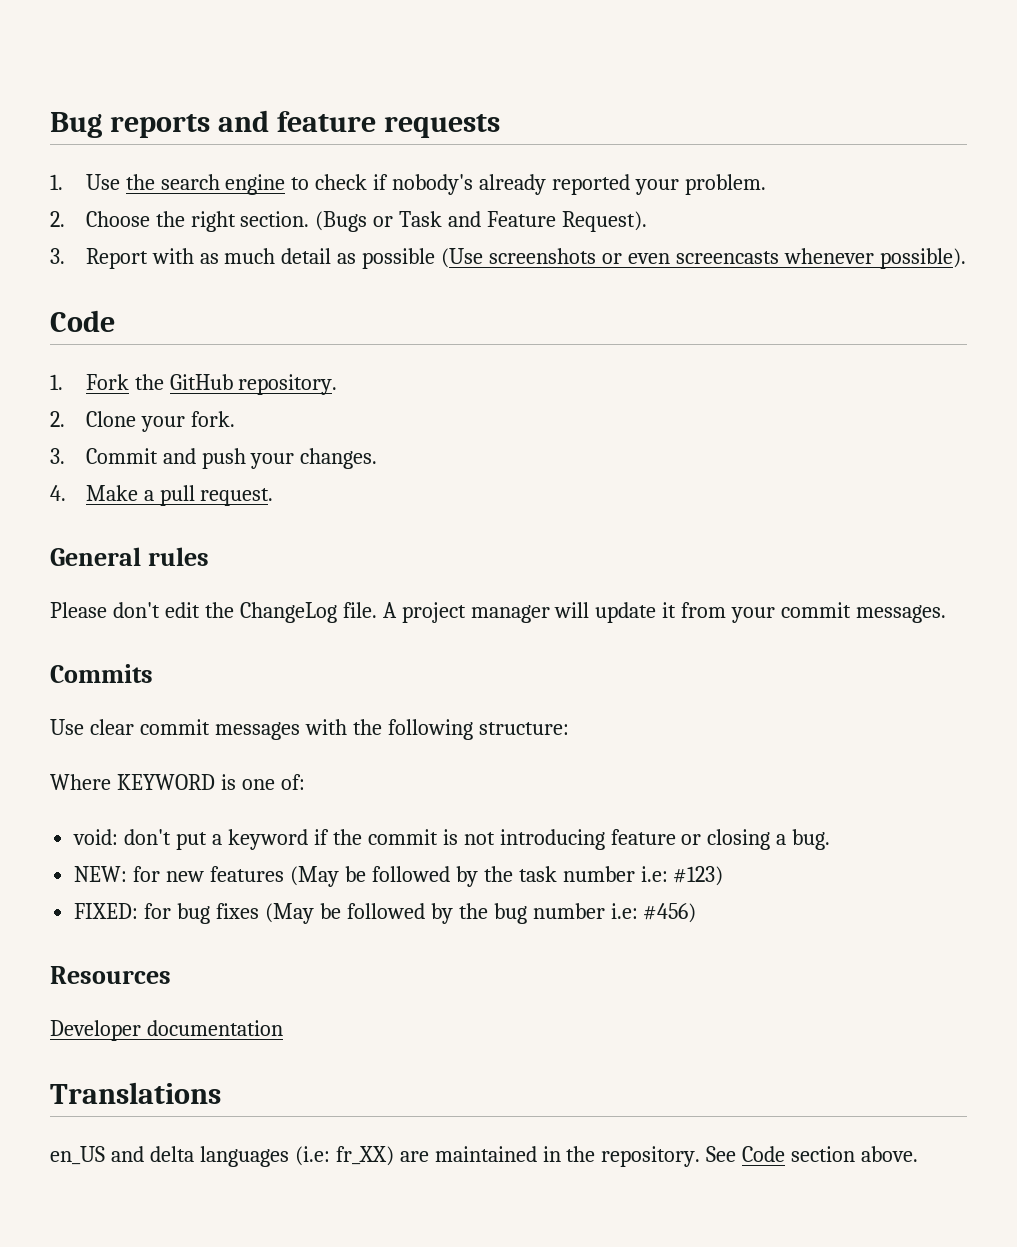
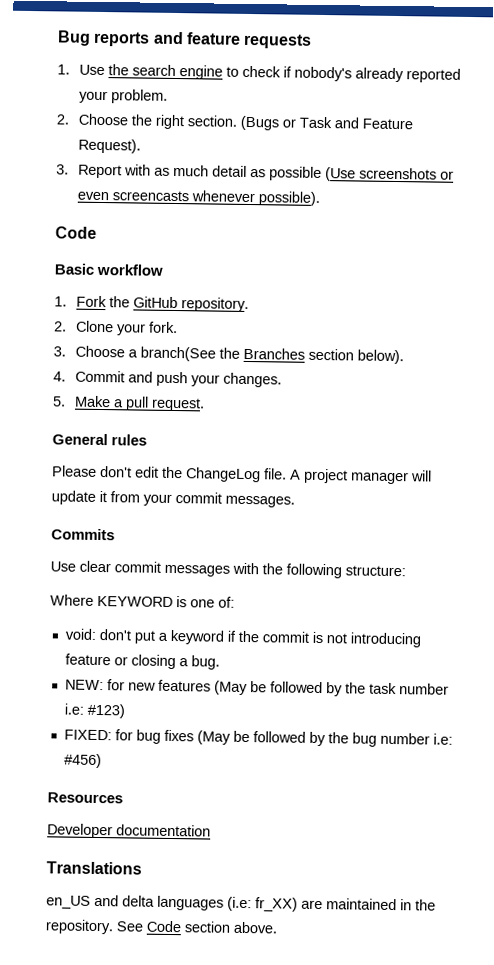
(115, 321) none -> [54,263,164,276] // Basic workflow
(65, 456) none -> [74,345,404,365] [53,371,66,382] Choose a branch(See the Branches section below). // 4.
[50,485,66,501] 4. -> [53,396,66,407] 5.

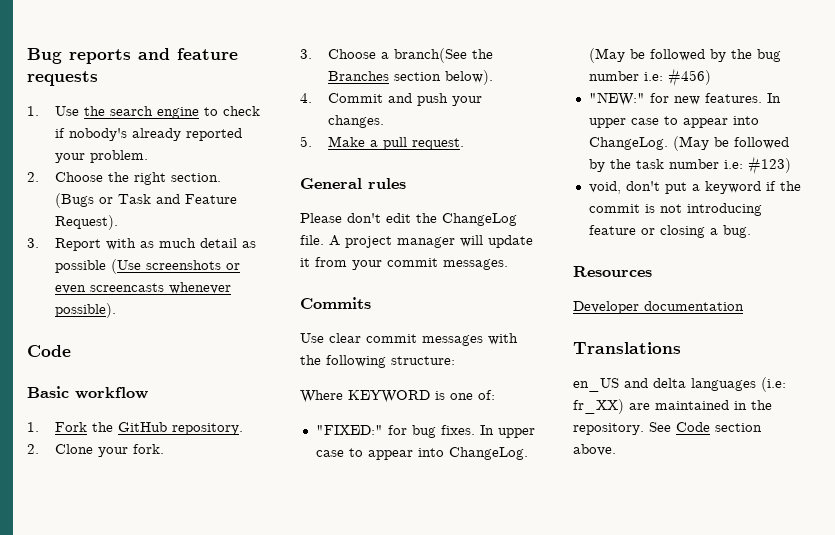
[64,628,96,640] void: -> [315,425,535,438] [315,447,528,460] [588,48,781,63] [588,68,711,87] [588,92,781,106] [588,116,759,128] [588,136,789,151] [588,156,791,175] [588,181,621,194] "FIXED:" for bug fixes. In upper case to appear into ChangeLog. (May be followed by the bug number i.e: #456) // "NEW:" for new features. In upper case to appear into ChangeLog. (May be followed by the task number i.e: #123) // void,
[64,679,449,697] [63,703,125,719] [63,729,453,747] [63,753,102,769] // NEW: for new features (May be followed by the task number i.e: #123) // FIXED: for bug fixes (May be followed by the bug number i.e: #456) -> (751, 231) none

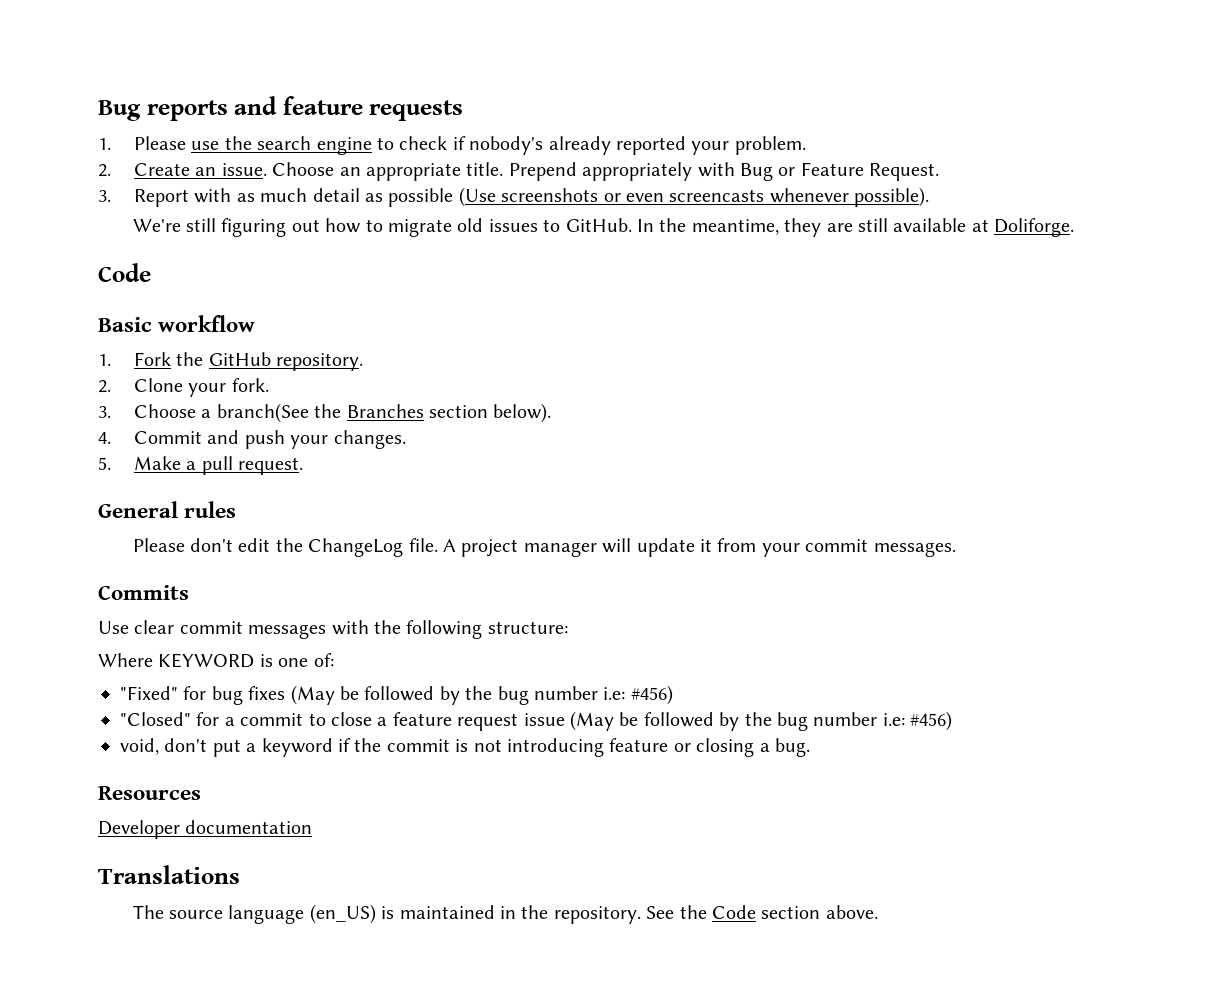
[55,106,80,116] Use -> [134,136,220,150] Please use
[55,172,222,185] [55,193,238,208] [55,215,119,230] Choose the right section. (Bugs or Task and Feature Request). -> [134,162,940,181] Create an issue. Choose an appropriate title. Prepend appropriately with Bug or Feature Request.
(117, 310) none -> [132,218,1075,237] // We're still figuring out how to migrate old issues to GitHub. In the meantime, they are still available at Doliforge.
[315,425,383,435] "FIXED:" -> [120,686,178,700] "Fixed"
[440,425,535,438] [315,447,528,460] [588,48,781,63] [588,68,711,87] [588,92,781,106] [588,116,759,128] [588,136,789,151] [588,156,791,175] fixes. In upper case to appear into ChangeLog. (May be followed by the bug number i.e: #456) // "NEW:" for new features. In upper case to appear into ChangeLog. (May be followed by the task number i.e: #123) -> [248,685,673,705] [120,711,953,731] fixes (May be followed by the bug number i.e: #456) // "Closed" for a commit to close a feature request issue (May be followed by the bug number i.e: #456)
[573,377,786,392] [573,399,650,414] en_US and delta languages (i.e: fr_XX) are -> [132,904,395,924] The source language (en_US) is
(671, 427) none -> [679,905,707,919] the

